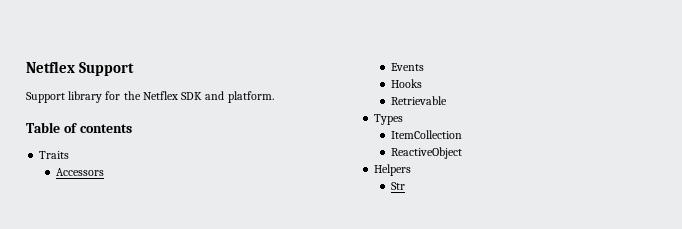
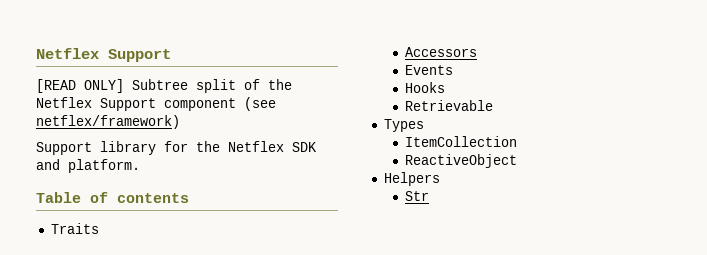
[26,61,135,76] Netflex Support -> [36,48,171,62] [36,79,292,93] [36,97,276,111] [36,115,180,129] Netflex Support // [READ ONLY] Subtree split of the Netflex Support component (see netflex/framework)

